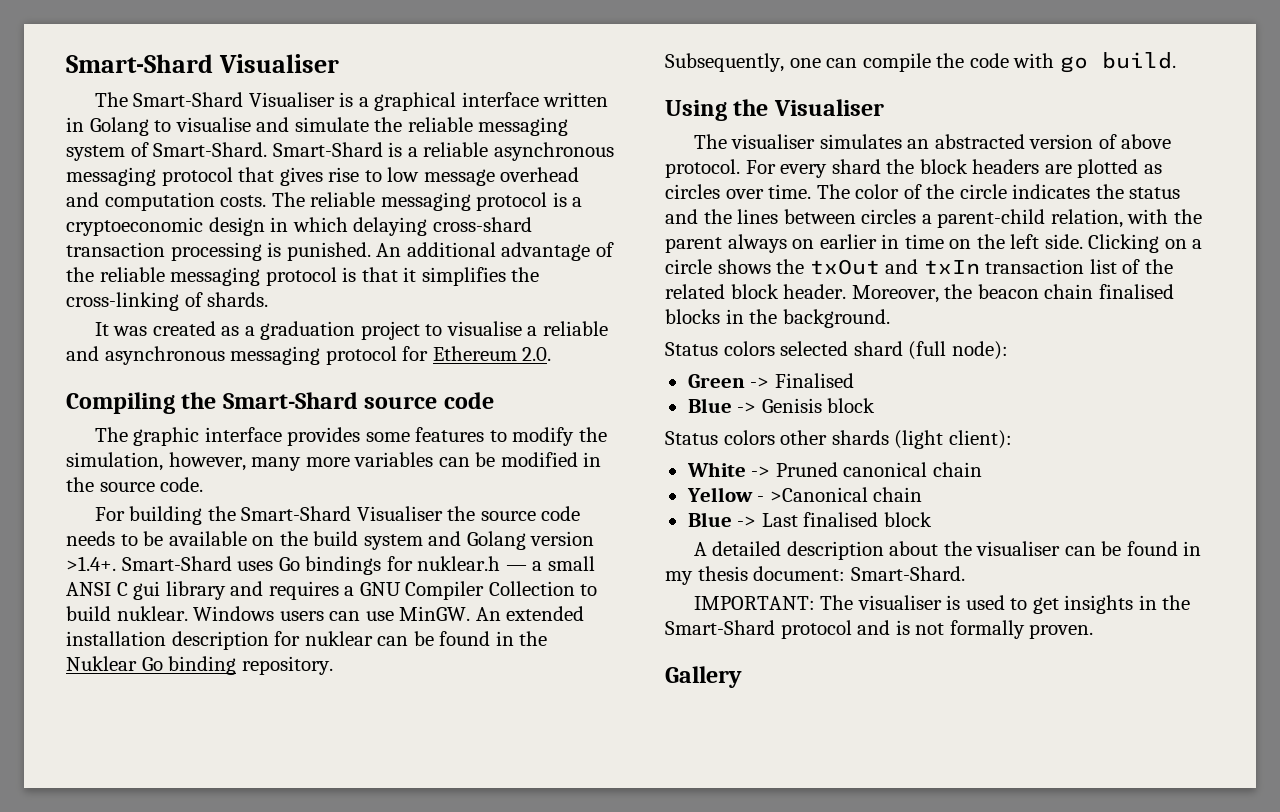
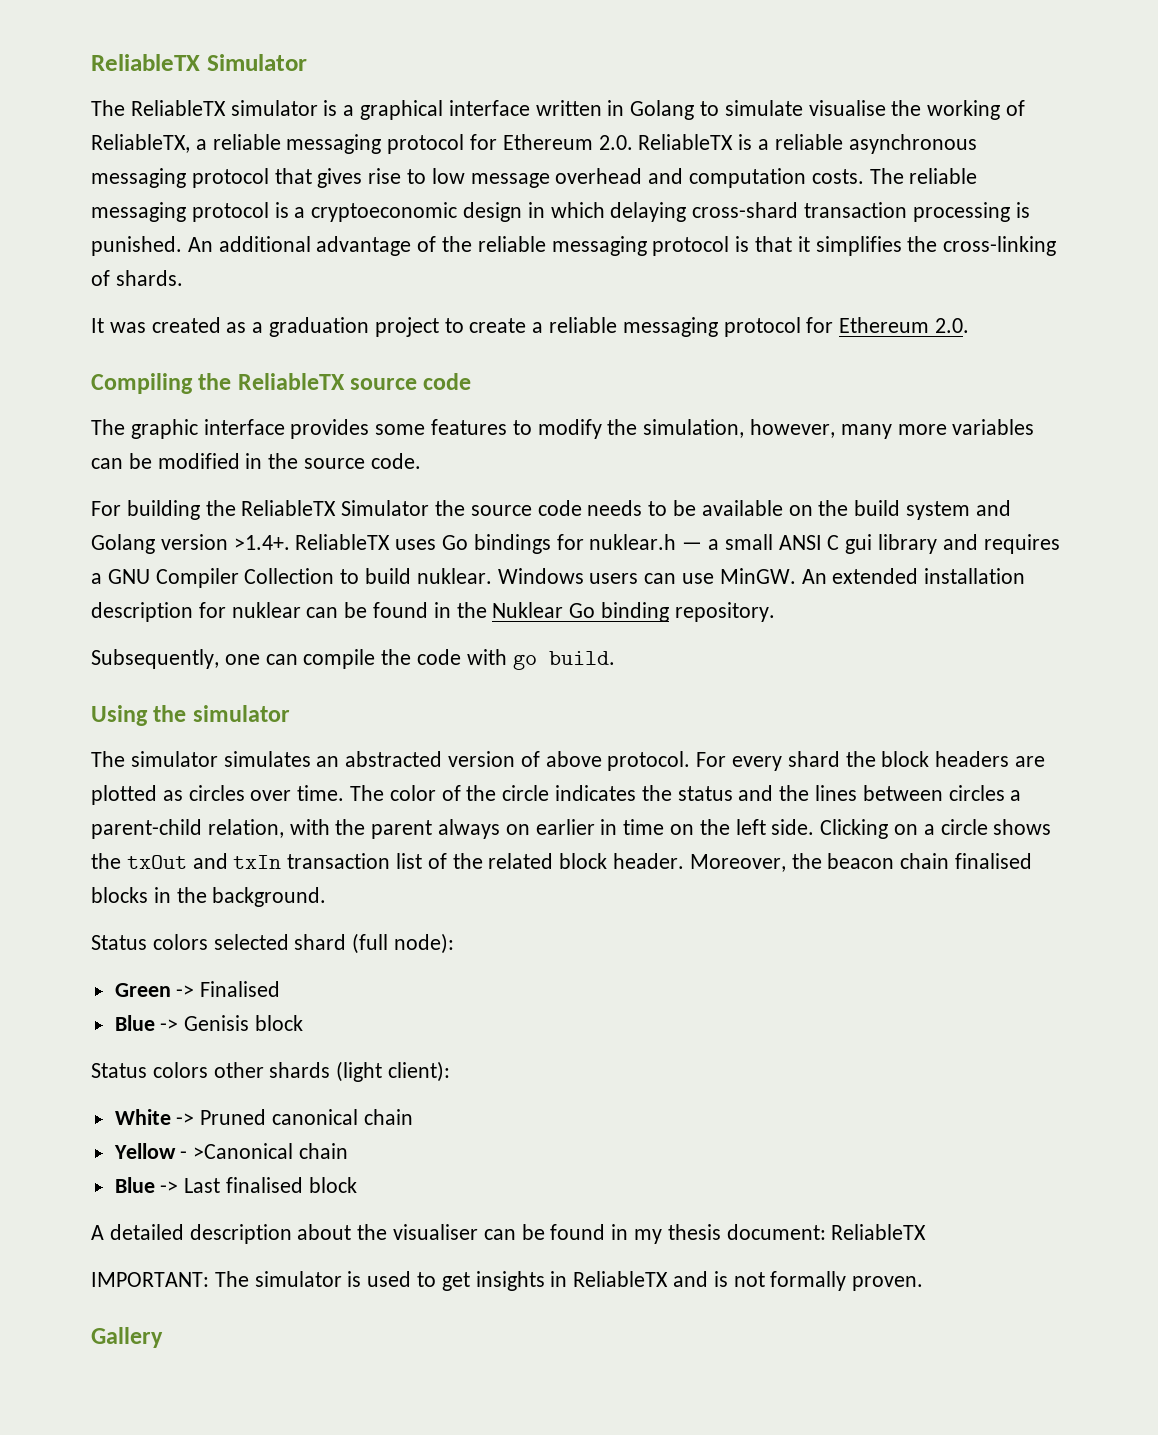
[66,54,340,73] [94,92,335,107] Smart-Shard Visualiser // The Smart-Shard Visualiser -> [91,54,307,71] [91,100,318,116] ReliableTX Simulator // The ReliableTX simulator
[175,117,569,136] [66,142,383,161] visualise and simulate the reliable messaging system of Smart-Shard. Smart-Shard -> [724,100,1026,120] [91,134,734,154] simulate visualise the working of ReliableTX, a reliable messaging protocol for Ethereum 2.0. ReliableTX
[446,321,608,336] [66,346,225,365] visualise a reliable and asynchronous -> [469,317,618,333] create a reliable
[222,392,358,409] Smart-Shard -> [237,373,345,390] ReliableTX
[241,506,443,521] Smart-Shard Visualiser -> [241,500,430,516] ReliableTX Simulator
[121,556,232,571] Smart-Shard -> [295,534,391,550] ReliableTX
[773,99,884,116] [693,134,816,149] Visualiser // The visualiser -> [192,705,290,722] [91,751,218,767] simulator // The simulator
[850,566,965,581] Smart-Shard. -> [831,1224,927,1240] ReliableTX
[857,595,942,610] visualiser -> [254,1271,342,1287] simulator
[1162,595,1191,610] [665,620,852,639] the Smart-Shard protocol -> [573,1271,669,1287] ReliableTX

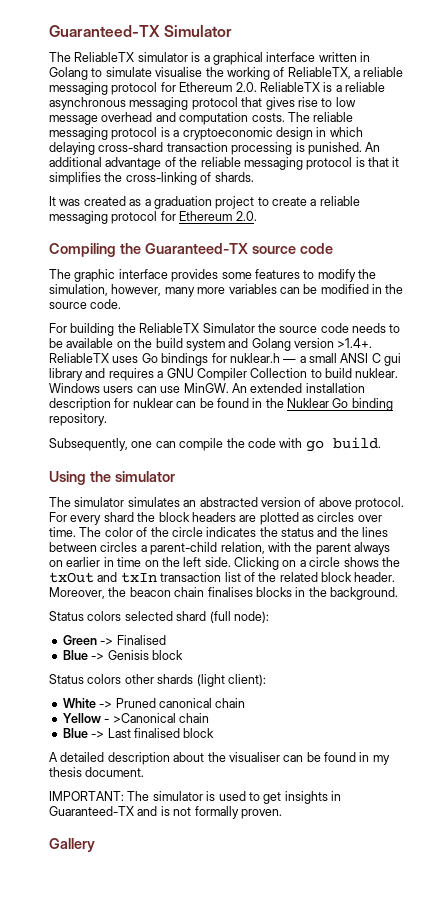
[91,54,200,71] ReliableTX -> [49,25,160,37] Guaranteed-TX
[237,373,345,390] ReliableTX -> [144,243,248,254] Guaranteed-TX
[955,853,1033,869] finalised -> [207,587,253,597] finalises
[726,1224,927,1240] document: ReliableTX -> [85,767,145,777] document.
[573,1271,669,1287] ReliableTX -> [49,806,134,816] Guaranteed-TX

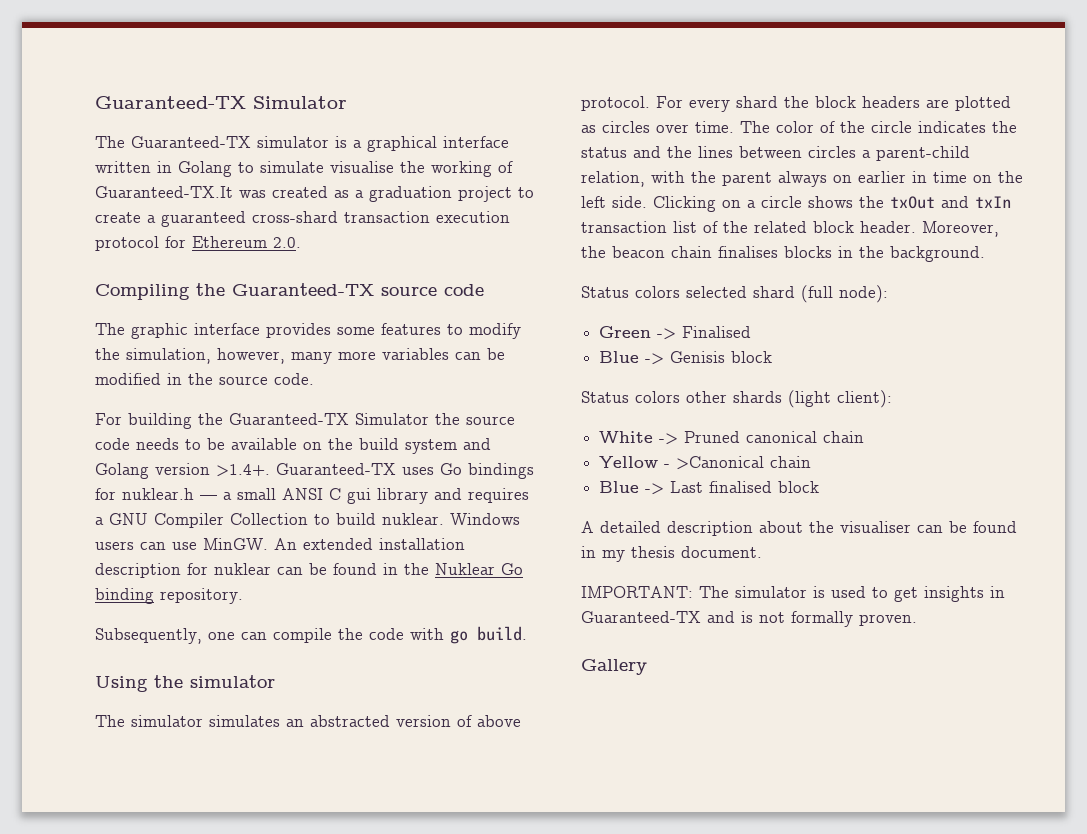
[74,52,135,62] ReliableTX -> [131,136,251,148] Guaranteed-TX
[287,67,404,79] [49,82,385,95] [49,97,356,110] [49,112,354,125] [49,127,363,140] [49,142,381,155] [49,157,400,170] [49,172,254,185] [49,196,56,206] ReliableTX, a reliable messaging protocol for Ethereum 2.0. ReliableTX is a reliable asynchronous messaging protocol that gives rise to low message overhead and computation costs. The reliable messaging protocol is a cryptoeconomic design in which delaying cross-shard transaction processing is punished. An additional advantage of the reliable messaging protocol is that it simplifies the cross-linking of shards. // It -> [95,186,233,198] Guaranteed-TX.It
[319,196,360,206] [49,211,108,224] reliable messaging -> [161,211,510,227] guaranteed cross-shard transaction execution
[139,323,200,333] ReliableTX -> [229,413,349,425] Guaranteed-TX
[49,353,109,363] ReliableTX -> [276,463,396,475] Guaranteed-TX

